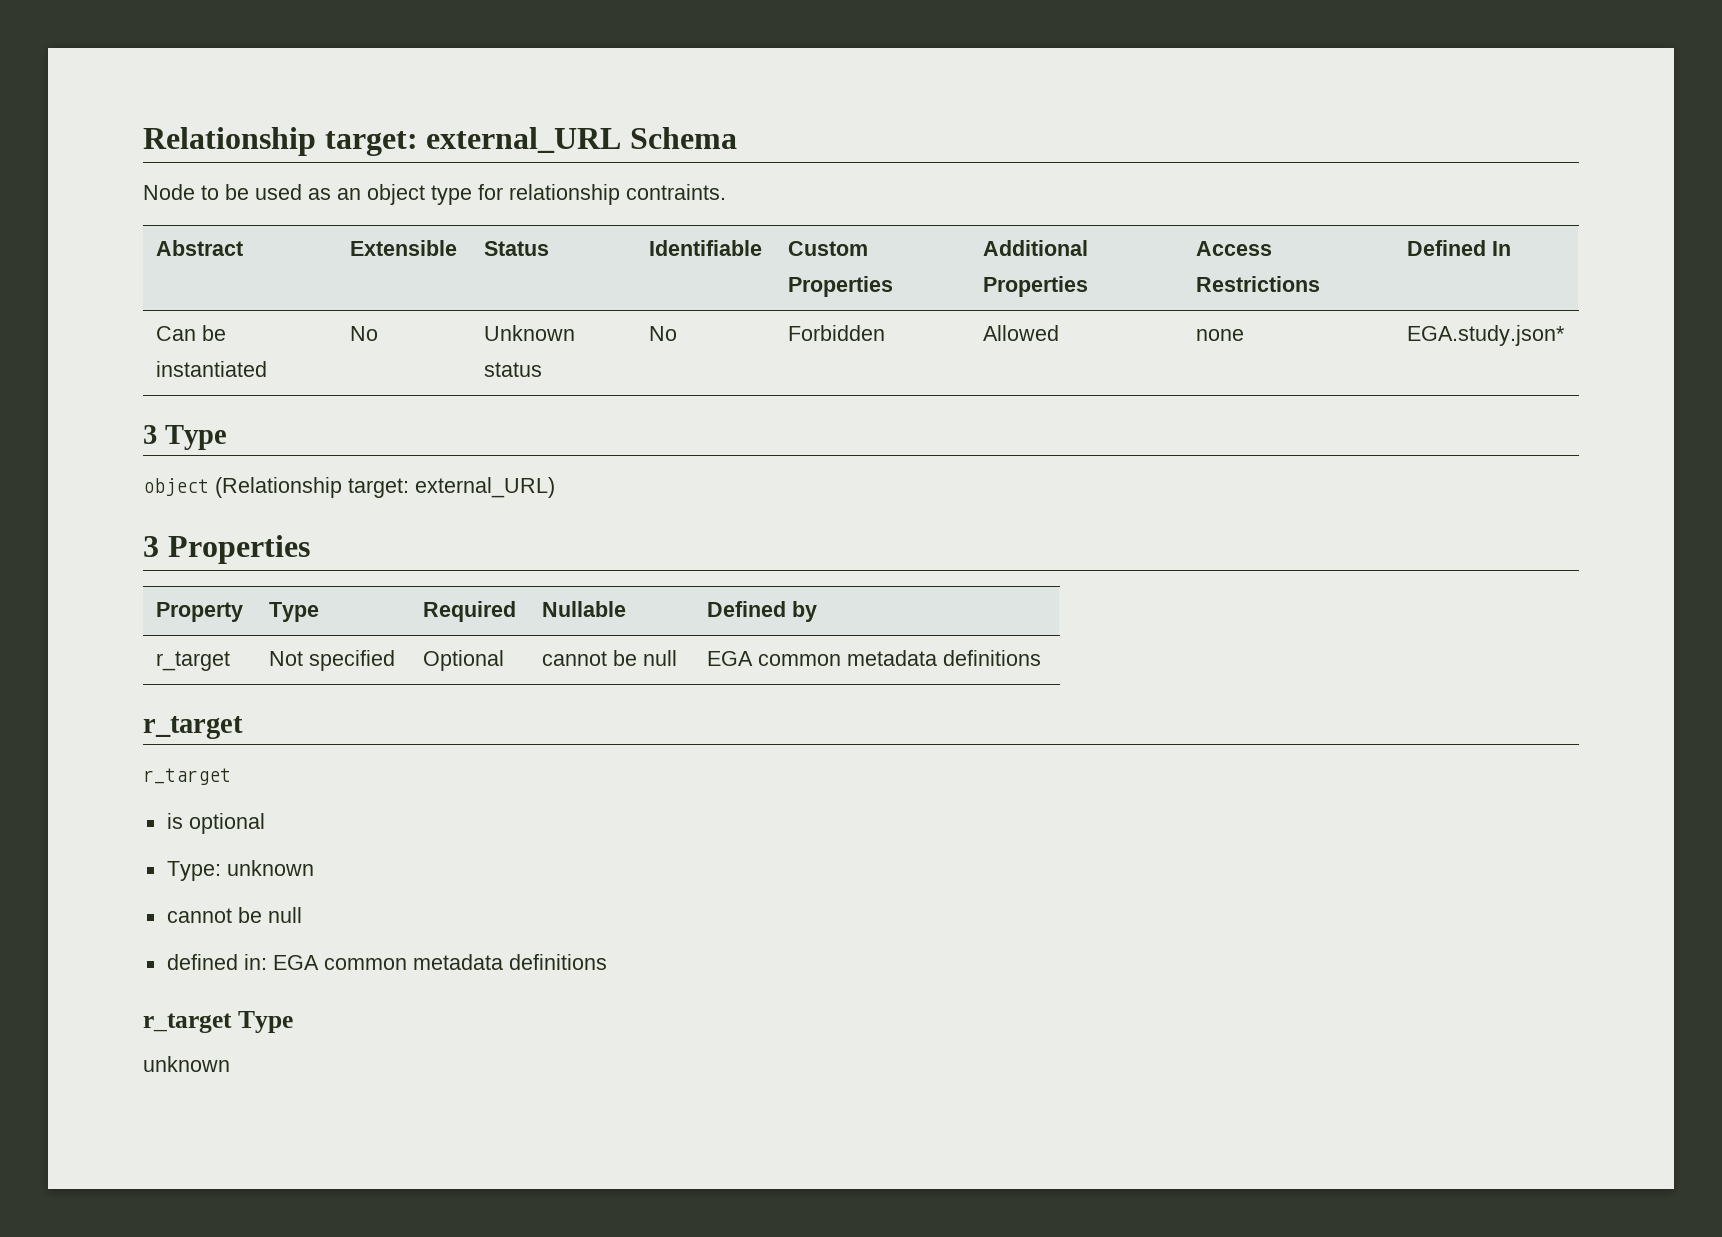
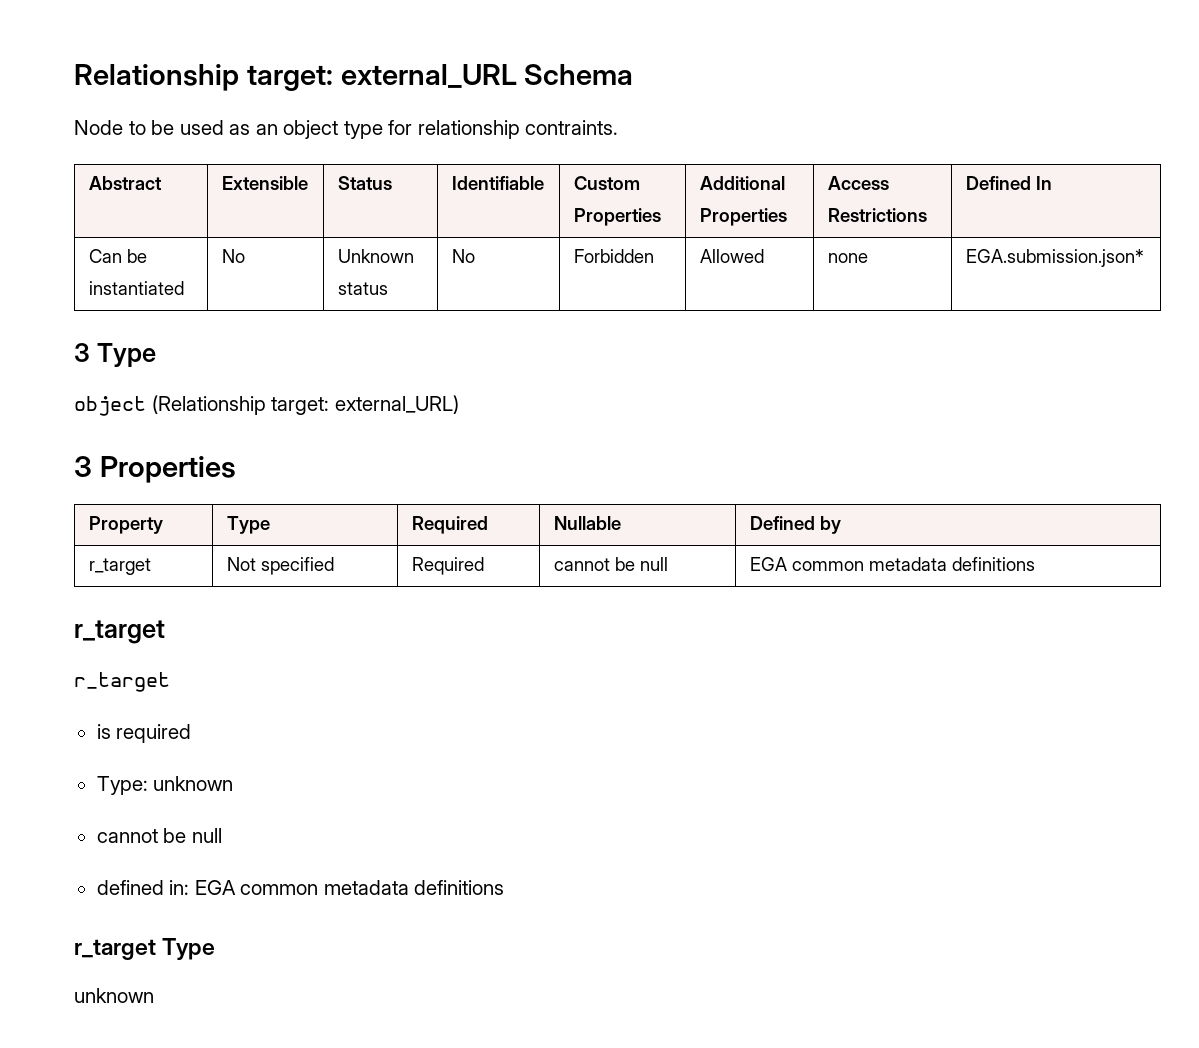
[1406,325,1565,346] EGA.study.json* -> [965,249,1144,267] EGA.submission.json*
[422,650,504,671] Optional -> [411,557,484,575] Required
[188,813,265,834] optional -> [116,724,192,743] required

